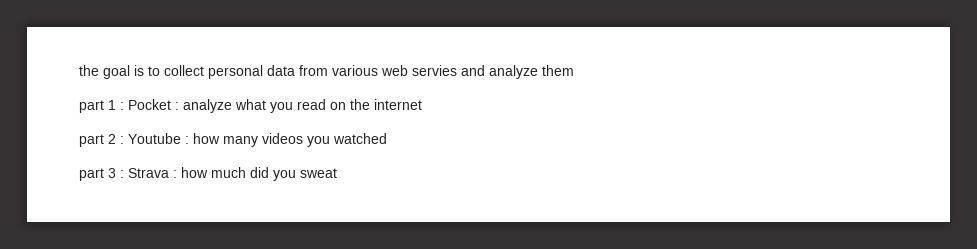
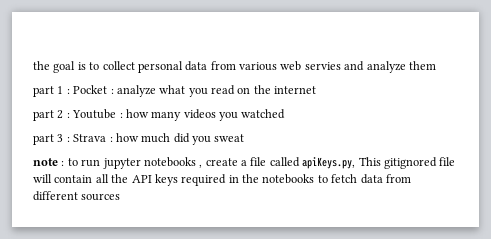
(337, 173) none -> [33,157,456,169] [33,174,411,186] [33,191,121,201] // note : to run jupyter notebooks , create a file called apiKeys.py, This gitignored file will contain all the API keys required in the notebooks to fetch data from different sources

